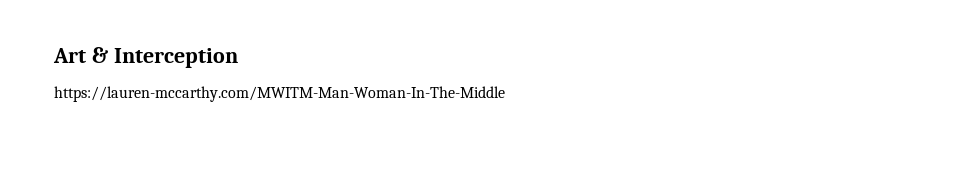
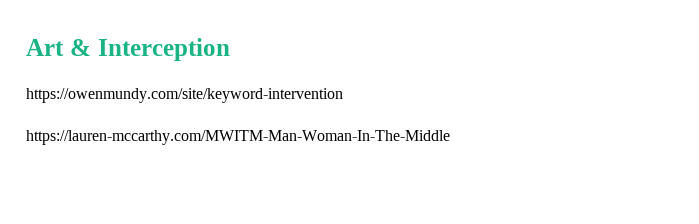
(238, 58) none -> [26,88,343,103] // https://owenmundy.com/site/keyword-intervention

